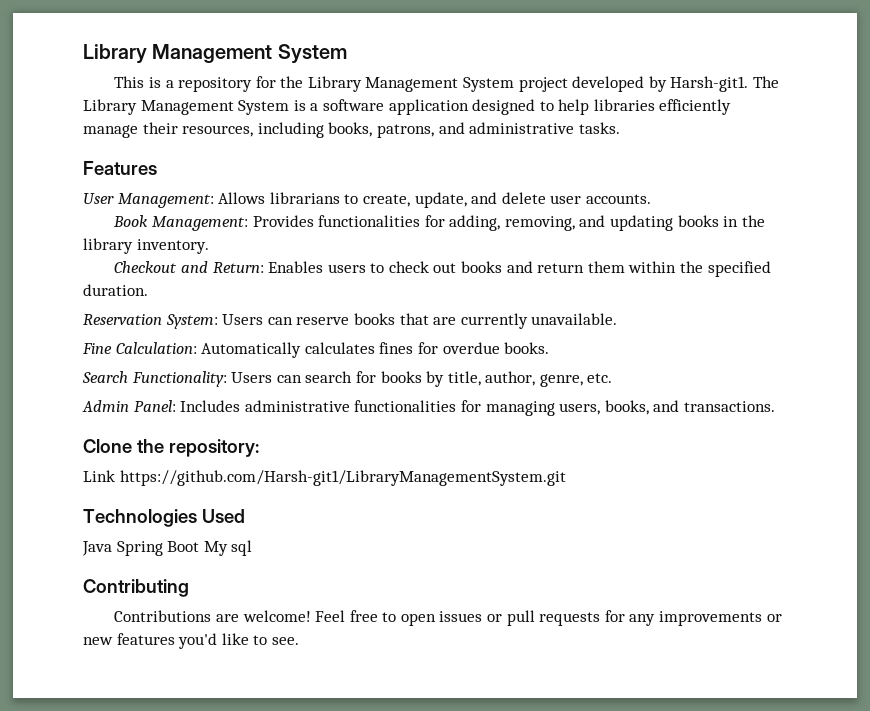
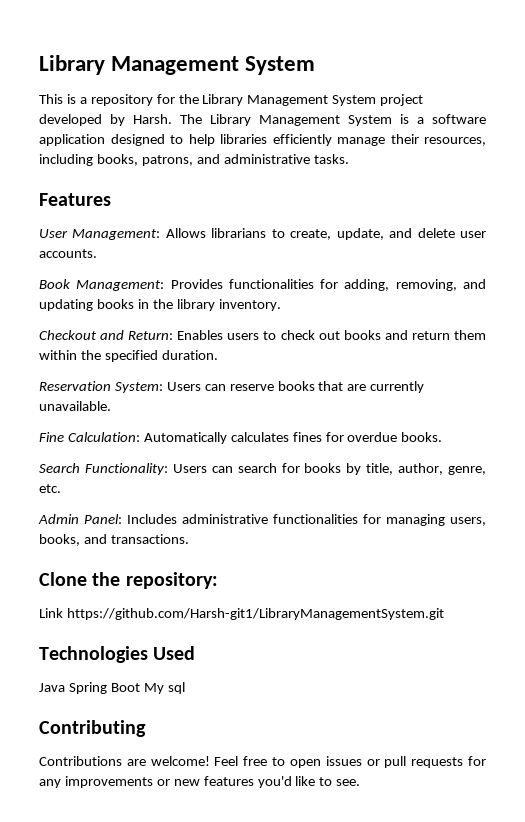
[670,76,749,92] Harsh-git1. -> [133,114,172,124] Harsh.

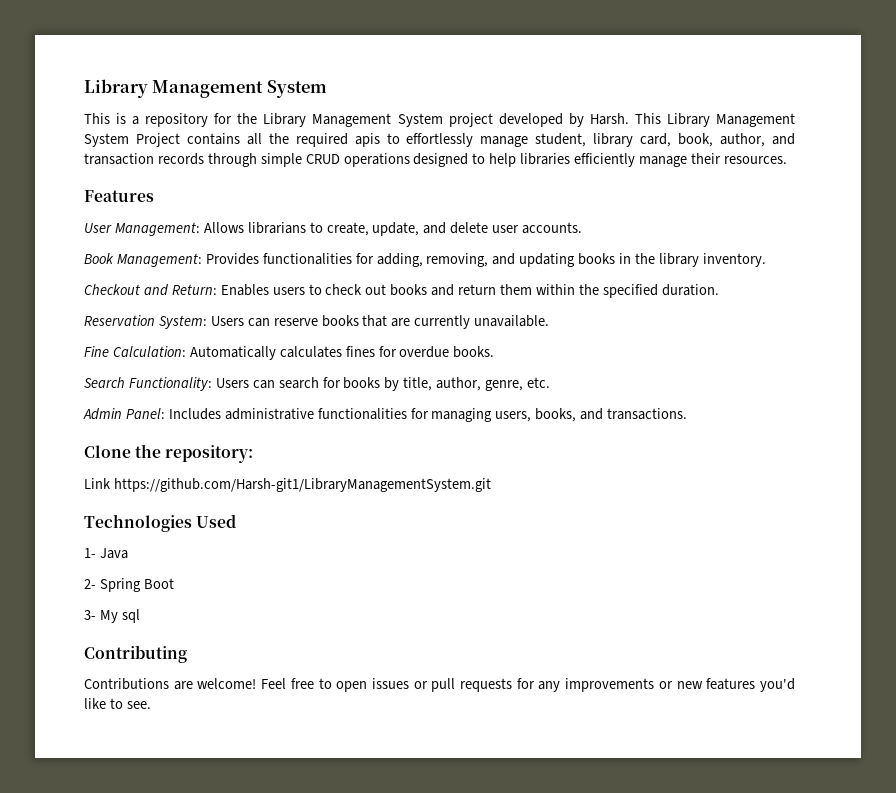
[180,114,486,126] [39,134,105,146] The Library Management System is a software application -> [634,113,796,127] [84,133,795,147] [84,153,410,167] This Library Management System Project contains all the required apis to effortlessly manage student, library card, book, author, and transaction records through simple CRUD operations
[424,137,486,146] [39,154,349,166] resources, including books, patrons, and administrative tasks. -> [723,156,787,164] resources.
(196, 653) none -> [84,548,96,558] 1-
(65, 687) none -> [84,579,96,589] // 2-
(140, 687) none -> [84,610,96,620] // 3-

